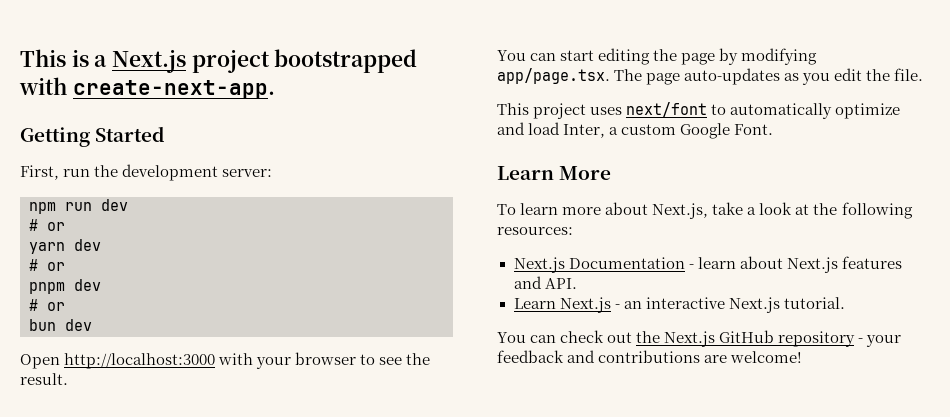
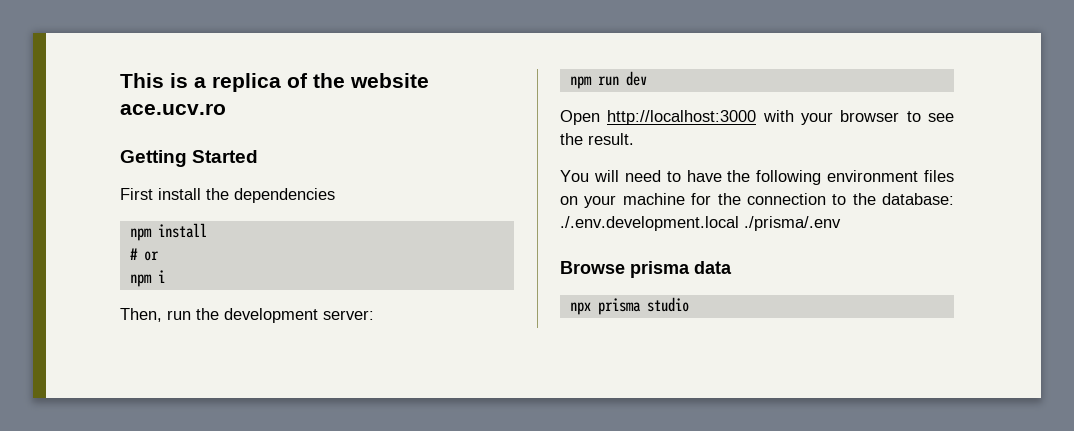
[112,49,418,73] [19,77,275,99] [20,126,166,147] [20,165,59,180] Next.js project bootstrapped with create-next-app. // Getting Started // First, -> [212,73,429,92] [120,103,226,115] [120,150,259,167] [120,188,335,203] [129,223,207,241] [129,248,159,261] [129,270,165,287] [120,308,162,322] replica of the website ace.ucv.ro // Getting Started // First install the dependencies // npm install // # or // npm i // Then,
[29,219,65,231] [29,239,101,254] [29,259,65,271] [29,279,101,294] [29,299,65,311] [29,319,92,331] // # or // yarn dev // # or // pnpm dev // # or // bun dev -> (647, 78) none
[530,48,818,65] [497,68,924,85] [497,102,901,119] [497,122,774,139] [497,166,612,180] [497,202,913,219] [497,227,573,235] [513,256,902,273] [513,276,577,289] [513,297,845,313] [497,330,902,347] [497,350,803,363] can start editing the page by modifying app/page.tsx. The page auto-updates as you edit the file. // This project uses next/font to automatically optimize and load Inter, a custom Google Font. // Learn More // To learn more about Next.js, take a look at the following resources: // Next.js Documentation - learn about Next.js features and API. // Learn Next.js - an interactive Next.js tutorial. // You can check out the Next.js GitHub repository - your feedback and contributions are welcome! -> [593,170,954,185] [560,193,954,208] [560,216,841,231] [560,261,732,278] [569,297,689,315] will need to have the following environment files on your machine for the connection to the database: ./.env.development.local ./prisma/.env // Browse prisma data // npx prisma studio

